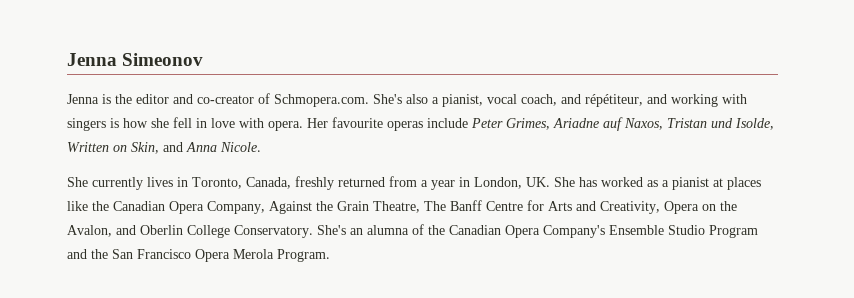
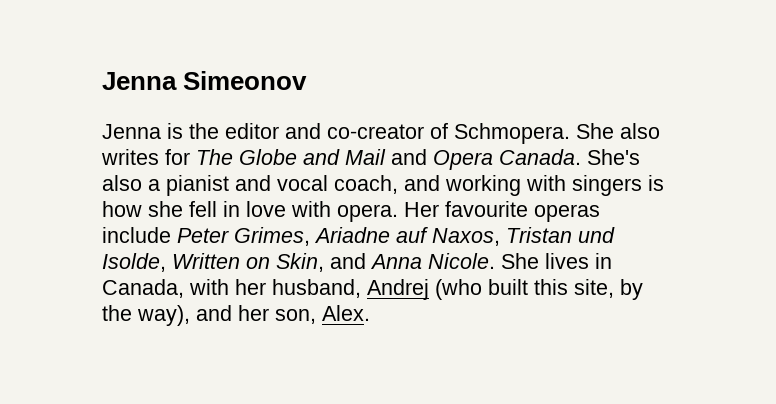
[274,94,369,107] Schmopera.com. -> [454,123,660,144] [101,149,581,170] Schmopera. She also writes for The Globe and Mail and Opera Canada.
[442,94,483,107] pianist, -> [166,175,271,196] pianist and
[585,94,667,107] répétiteur, and -> (440, 183) none
[67,176,761,190] [67,200,737,214] [67,224,758,238] [67,249,330,262] // She currently lives in Toronto, Canada, freshly returned from a year in London, UK. She has worked as a pianist at places like the Canadian Opera Company, Against the Grain Theatre, The Banff Centre for Arts and Creativity, Opera on the Avalon, and Oberlin College Conservatory. She's an alumna of the Canadian Opera Company's Ensemble Studio Program and the San Francisco Opera Merola Program. -> [501,253,612,269] [102,279,643,300] [102,305,370,326] She lives in Canada, with her husband, Andrej (who built this site, by the way), and her son, Alex.

